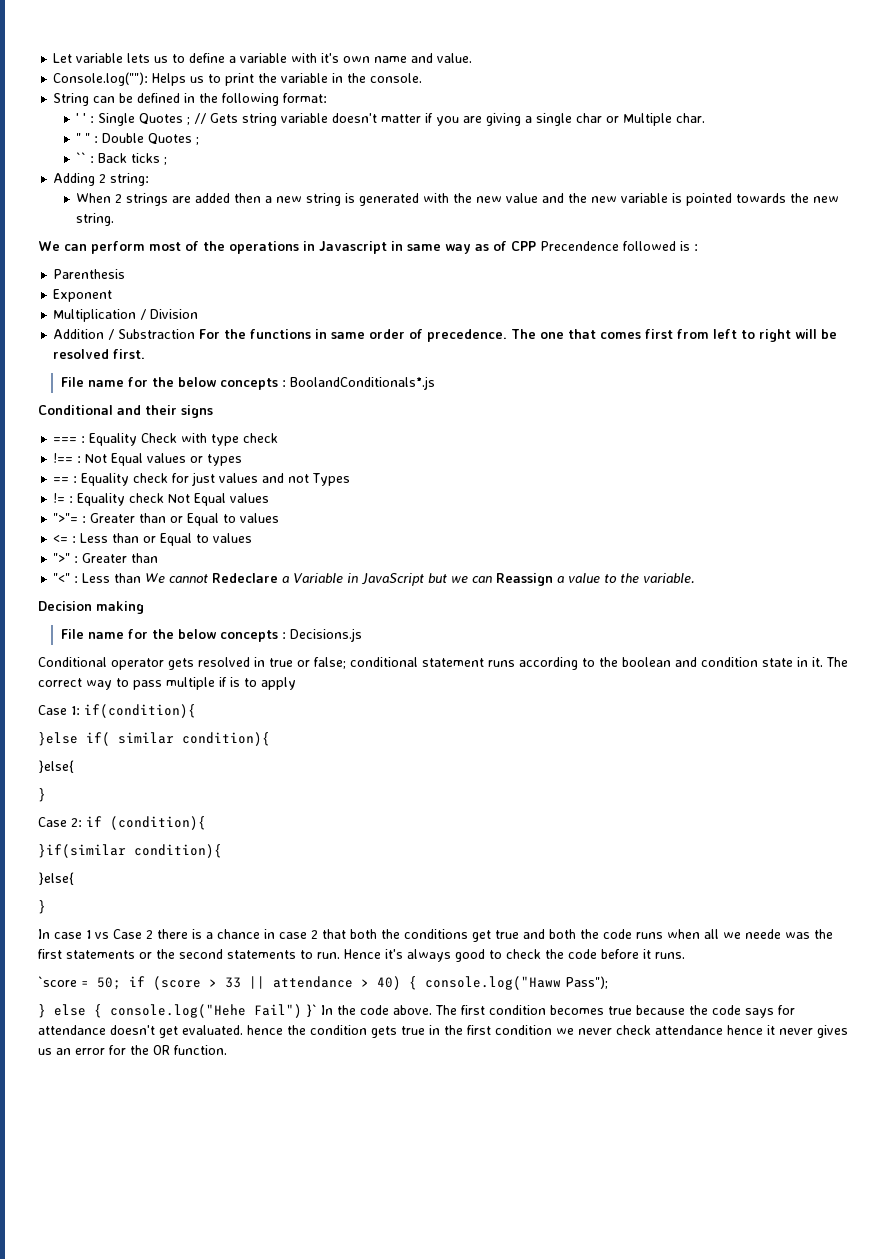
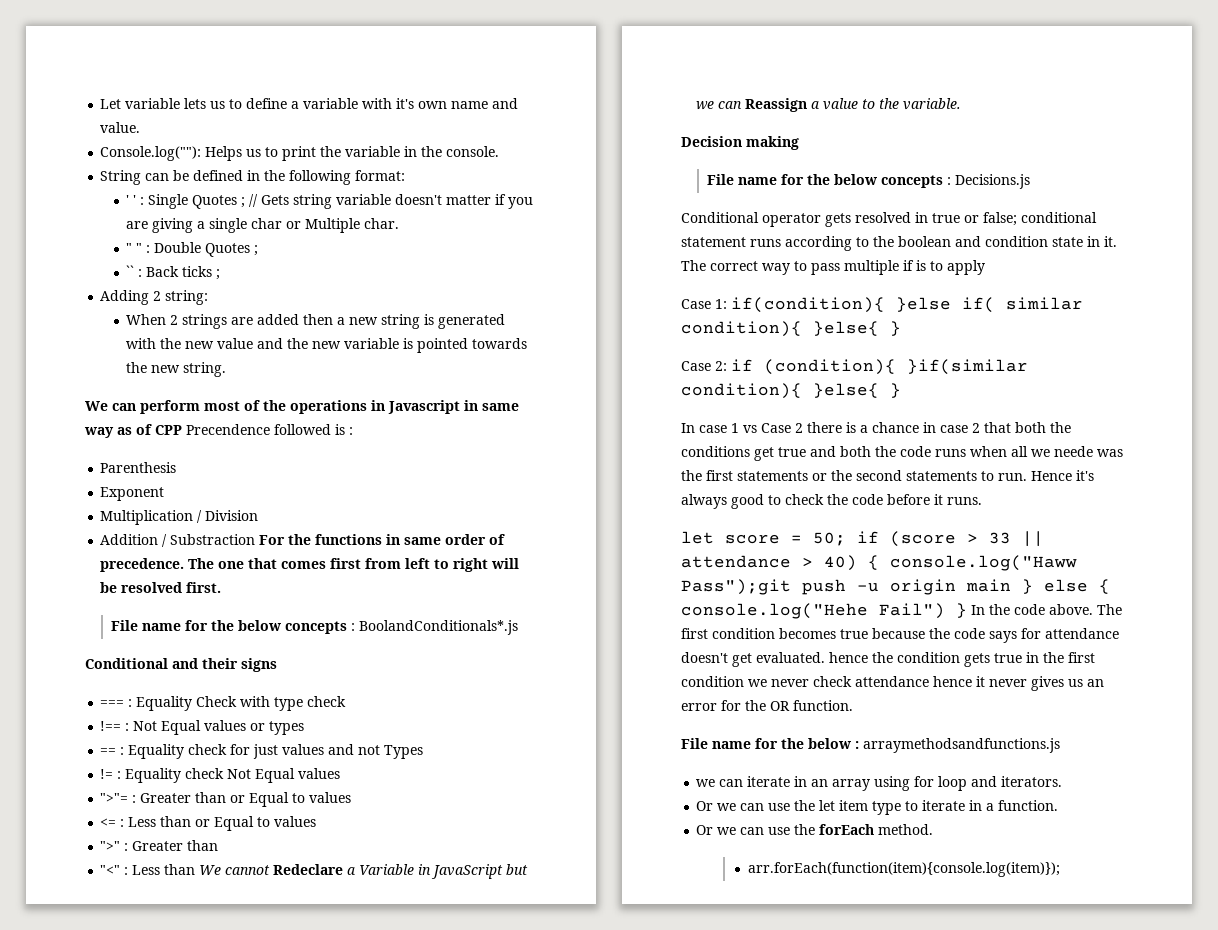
(196, 711) // -> (885, 305) none
[38,760,74,773] // }else{ // -> [813,321,879,336] }else{
(206, 823) // -> (896, 367) none
[38,872,74,885] // }else{ // -> [813,383,879,398] }else{
[38,976,77,987] `score -> [681,531,780,544] let score
[565,976,608,989] Pass"); // -> [681,579,1011,595] Pass");git push -u origin main
[306,1004,317,1017] }` -> [956,603,967,618] }
(227, 1050) none -> [681,738,1060,753] [696,776,1063,791] [696,800,1059,815] [696,824,934,835] [747,862,1060,877] // File name for the below : arraymethodsandfunctions.js // we can iterate in an array using for loop and iterators. // Or we can use the let item type to iterate in a function. // Or we can use the forEach method. // arr.forEach(function(item){console.log(item)});

